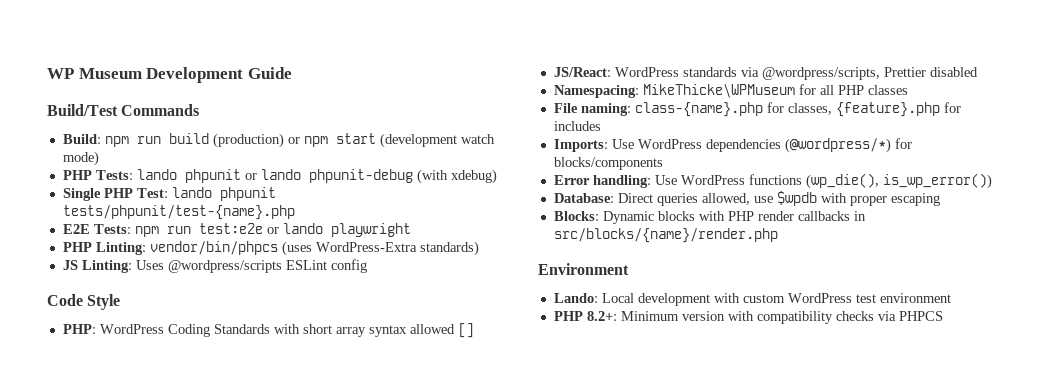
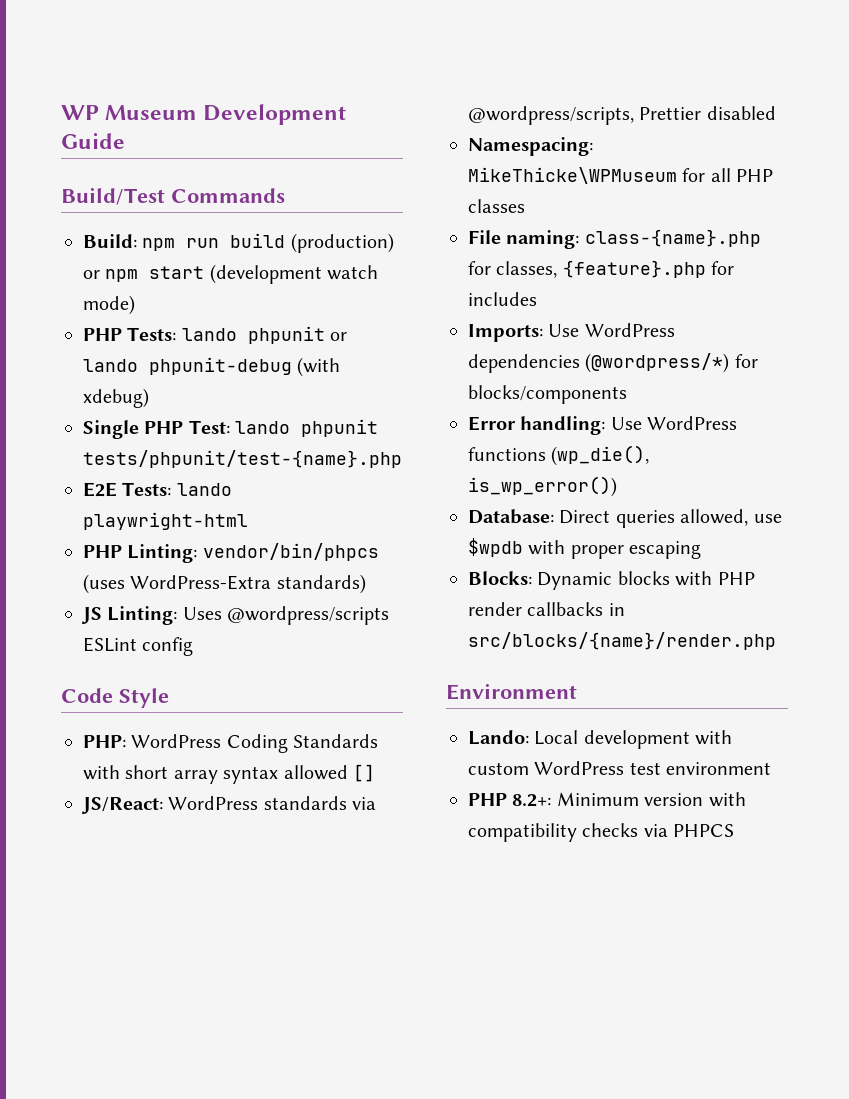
[134,223,411,237] npm run test:e2e or lando playwright -> [176,483,232,496] [83,512,248,530] lando playwright-html

